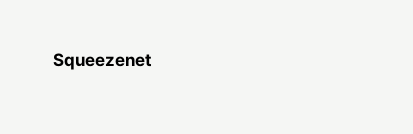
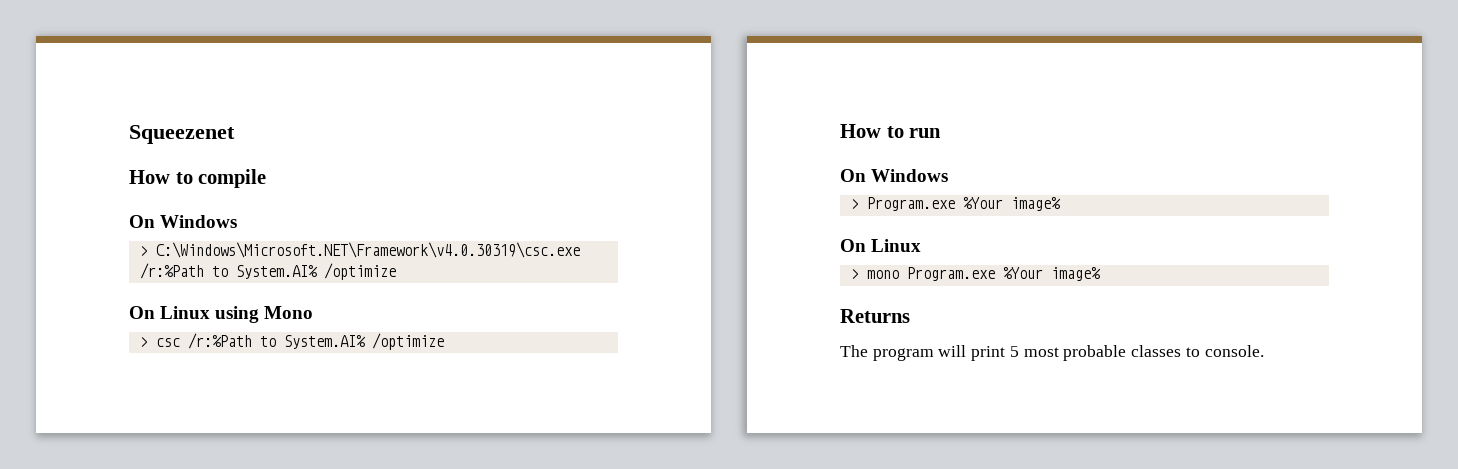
(152, 61) none -> [129,169,267,188] [129,215,238,228] [139,242,580,258] [139,263,396,280] [129,306,314,323] [139,333,444,350] [840,124,942,138] [840,169,949,182] [850,197,1061,211] [840,239,922,252] [850,267,1101,281] [840,309,910,323] [840,345,1264,361] // How to compile // On Windows // > C:\Windows\Microsoft.NET\Framework\v4.0.30319\csc.exe /r:%Path to System.AI% /optimize // On Linux using Mono // > csc /r:%Path to System.AI% /optimize // How to run // On Windows // > Program.exe %Your image% // On Linux // > mono Program.exe %Your image% // Returns // The program will print 5 most probable classes to console.

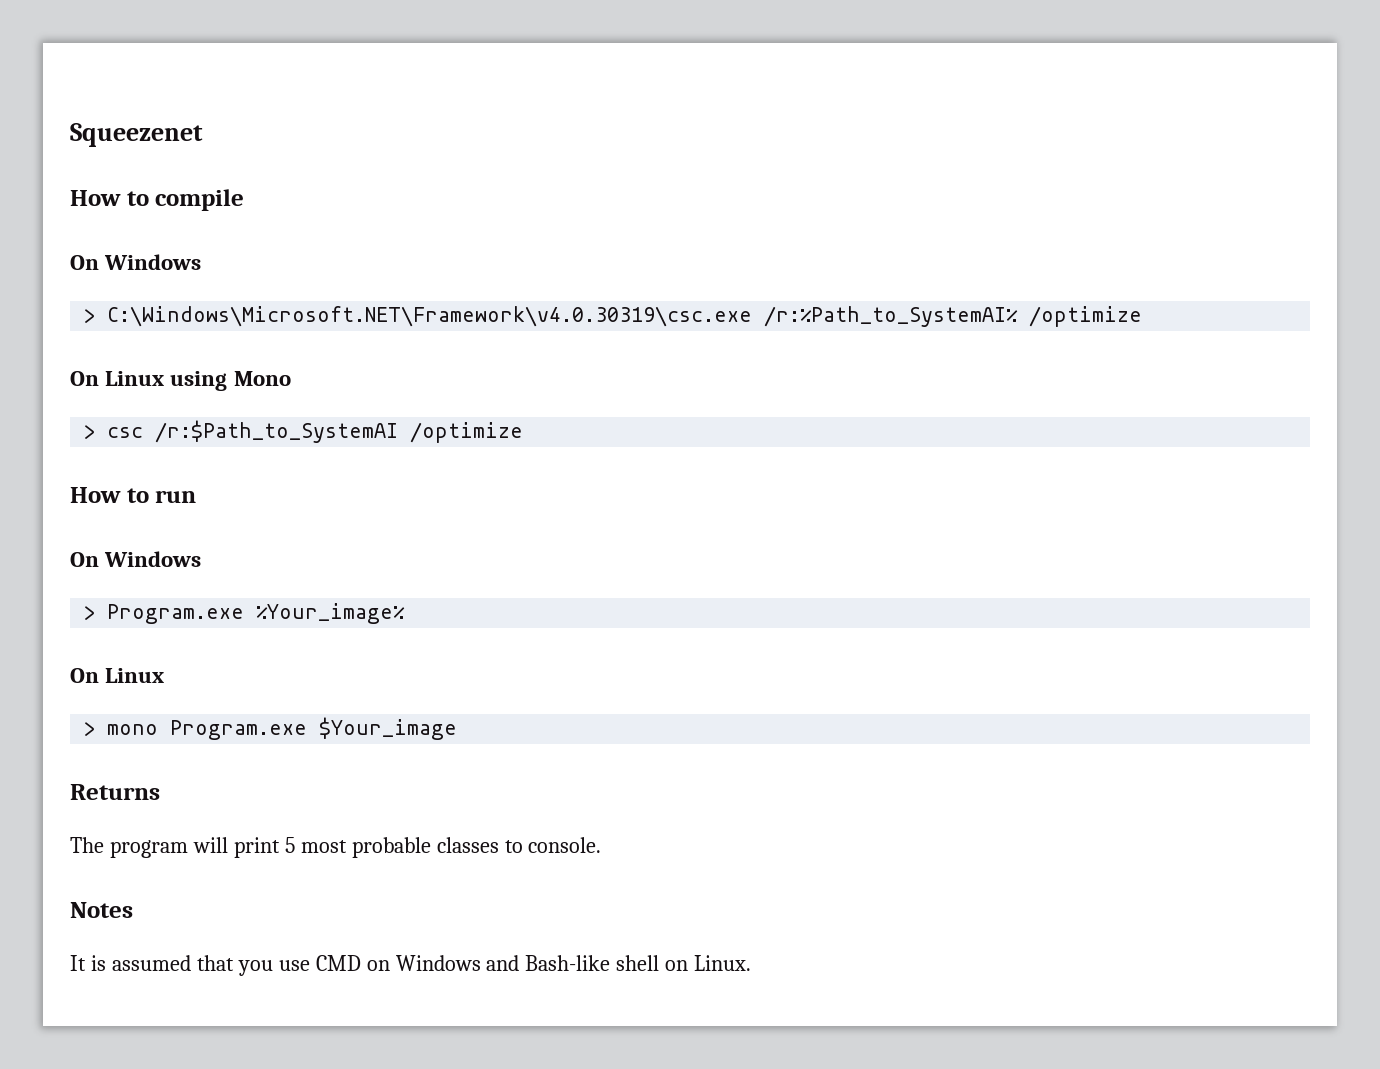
[139,263,318,279] /r:%Path to System.AI% -> [764,306,1019,327] /r:%Path_to_SystemAI%
[187,333,366,349] /r:%Path to System.AI% -> [155,420,399,443] /r:$Path_to_SystemAI
[962,197,1061,211] %Your image% -> [256,603,406,624] %Your_image%
[1002,267,1101,281] %Your image% -> [319,717,458,740] $Your_image
(1264, 351) none -> [70,902,133,918] [70,955,752,976] // Notes // It is assumed that you use CMD on Windows and Bash-like shell on Linux.

